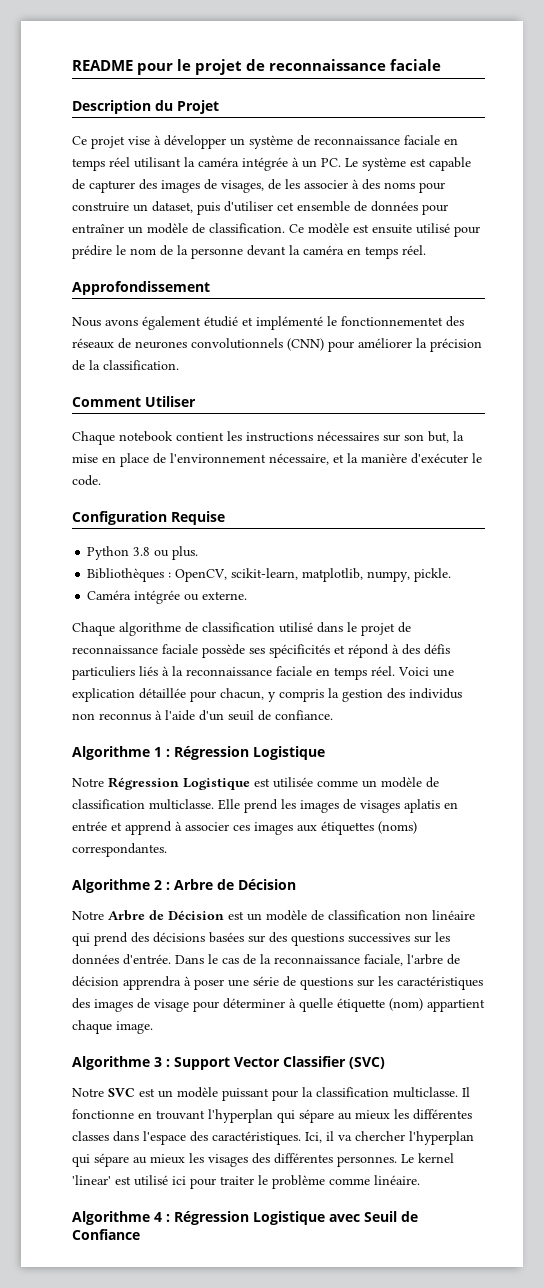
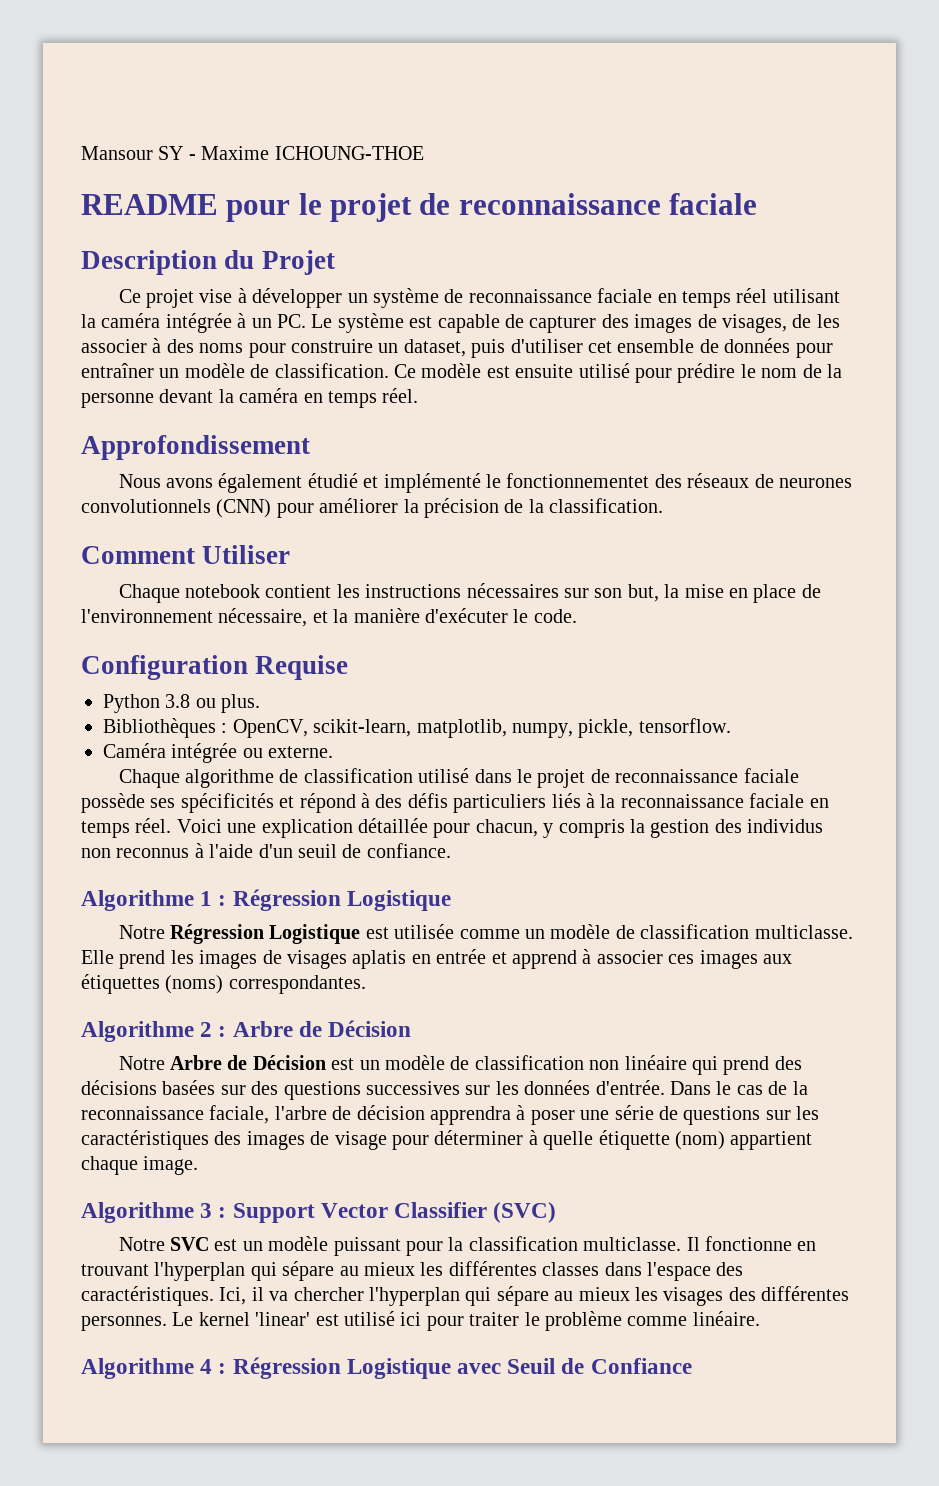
(72, 65) none -> [81,146,424,160] Mansour SY - Maxime ICHOUNG-THOE //
[414,568,452,582] pickle. -> [578,718,731,738] pickle, tensorflow.

